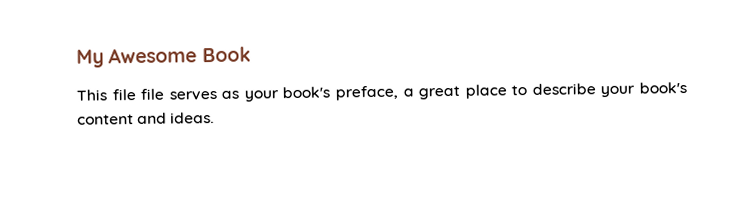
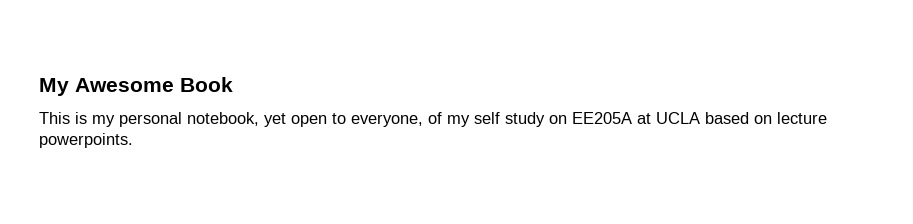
[111,81,687,102] [77,112,215,125] file file serves as your book's preface, a great place to describe your book's content and ideas. -> [75,112,827,127] [39,133,133,148] is my personal notebook, yet open to everyone, of my self study on EE205A at UCLA based on lecture powerpoints.

